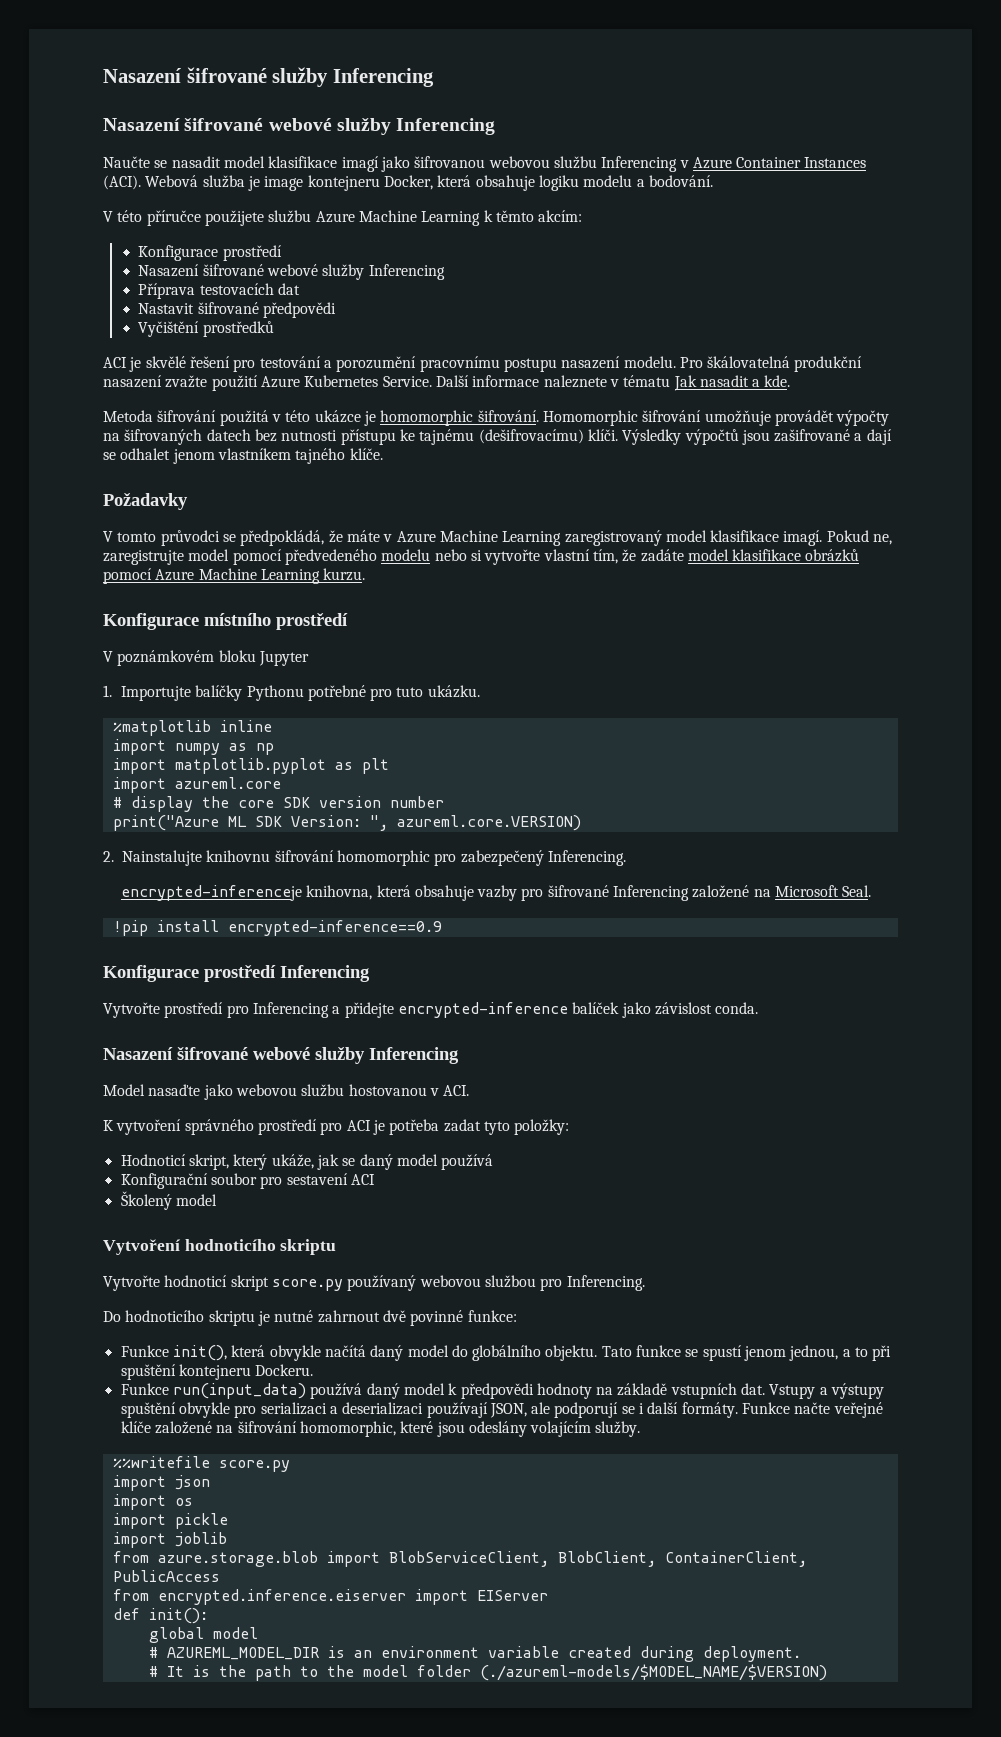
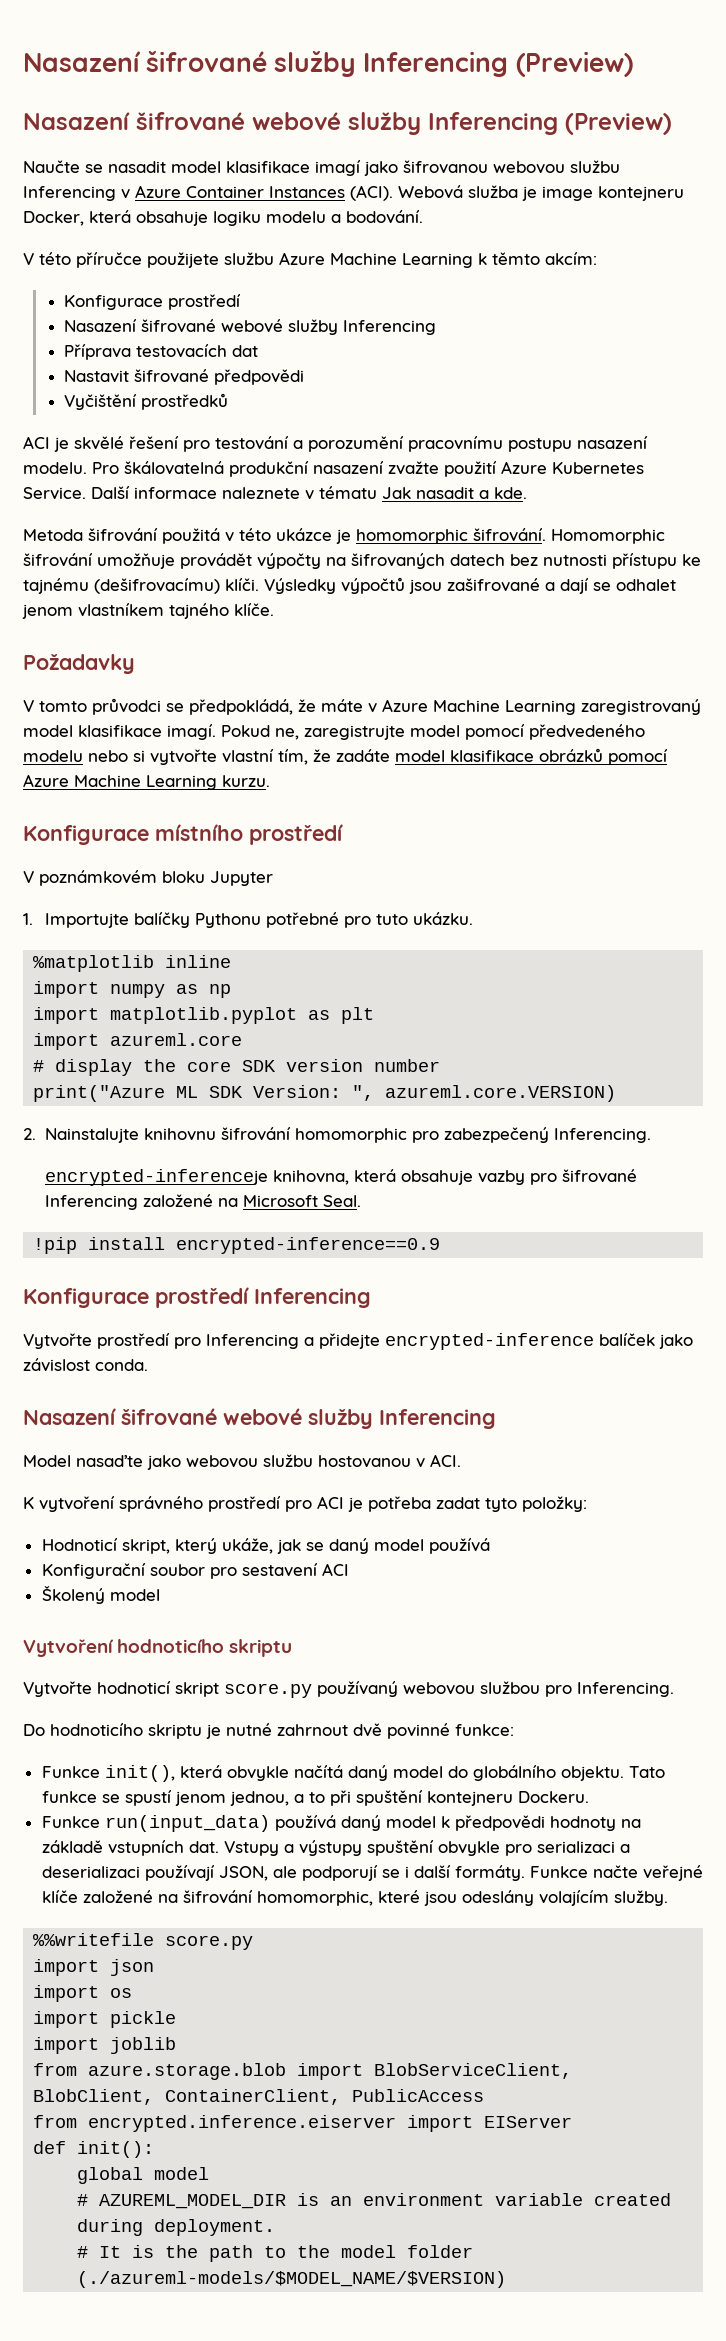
[103,118,496,135] // Nasazení šifrované webové služby Inferencing -> [515,51,633,77] [23,112,672,135] (Preview) // Nasazení šifrované webové služby Inferencing (Preview)

